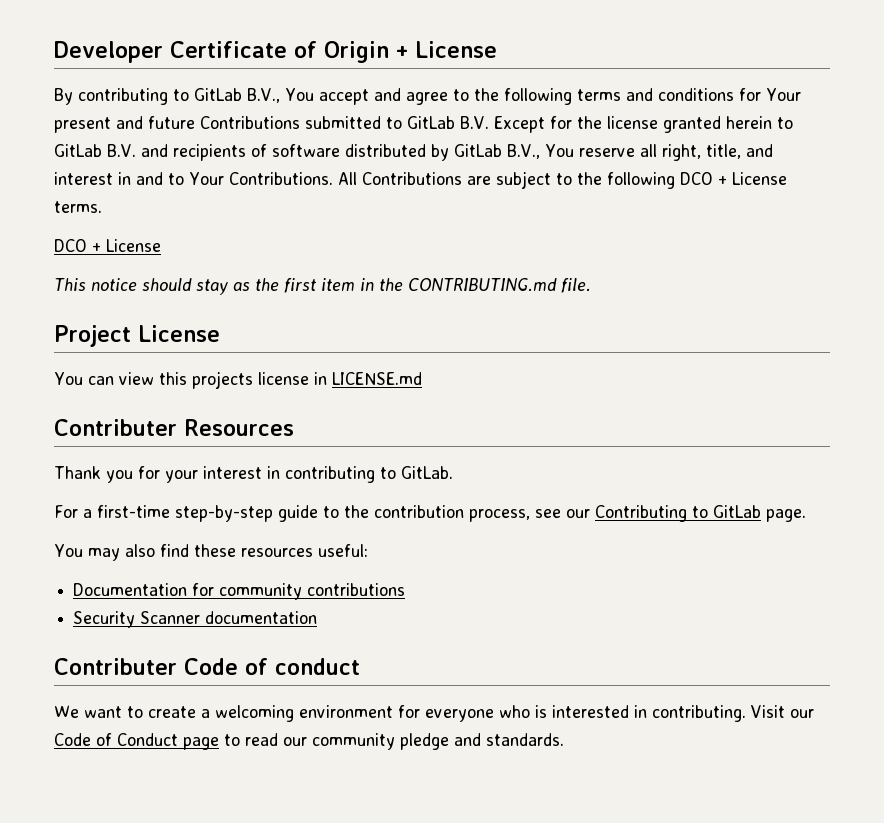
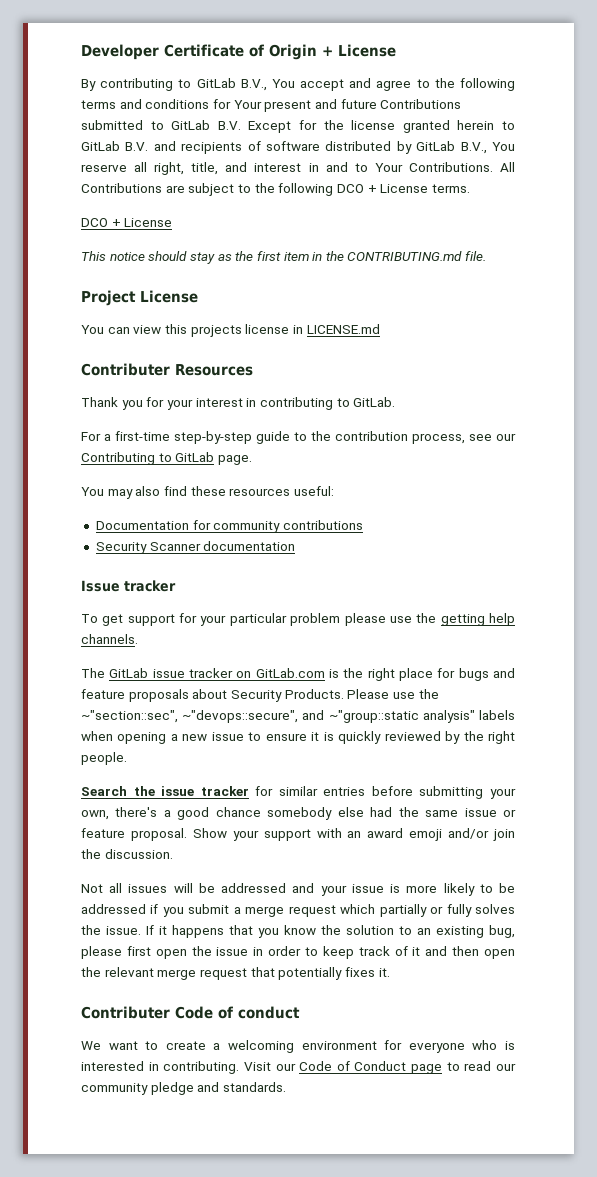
(318, 617) none -> [81,580,176,592] [81,613,515,626] [81,634,138,644] [81,668,515,681] [81,689,439,702] [81,710,515,723] [81,731,515,744] [81,752,127,765] [81,786,516,799] [81,807,516,820] [81,828,515,841] [81,849,173,859] [81,883,515,896] [81,904,515,917] [81,925,515,938] [81,946,515,959] [81,967,390,980] // Issue tracker // To get support for your particular problem please use the getting help channels. // The GitLab issue tracker on GitLab.com is the right place for bugs and feature proposals about Security Products. Please use the ~"section::sec", ~"devops::secure", and ~"group::static analysis" labels when opening a new issue to ensure it is quickly reviewed by the right people. // Search the issue tracker for similar entries before submitting your own, there's a good chance somebody else had the same issue or feature proposal. Show your support with an award emoji and/or join the discussion. // Not all issues will be addressed and your issue is more likely to be addressed if you submit a merge request which partially or fully solves the issue. If it happens that you know the solution to an existing bug, please first open the issue in order to keep track of it and then open the relevant merge request that potentially fixes it.

